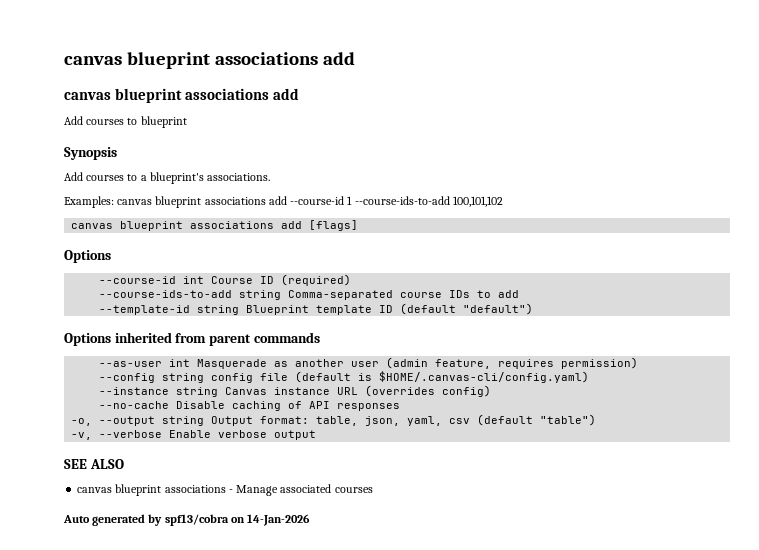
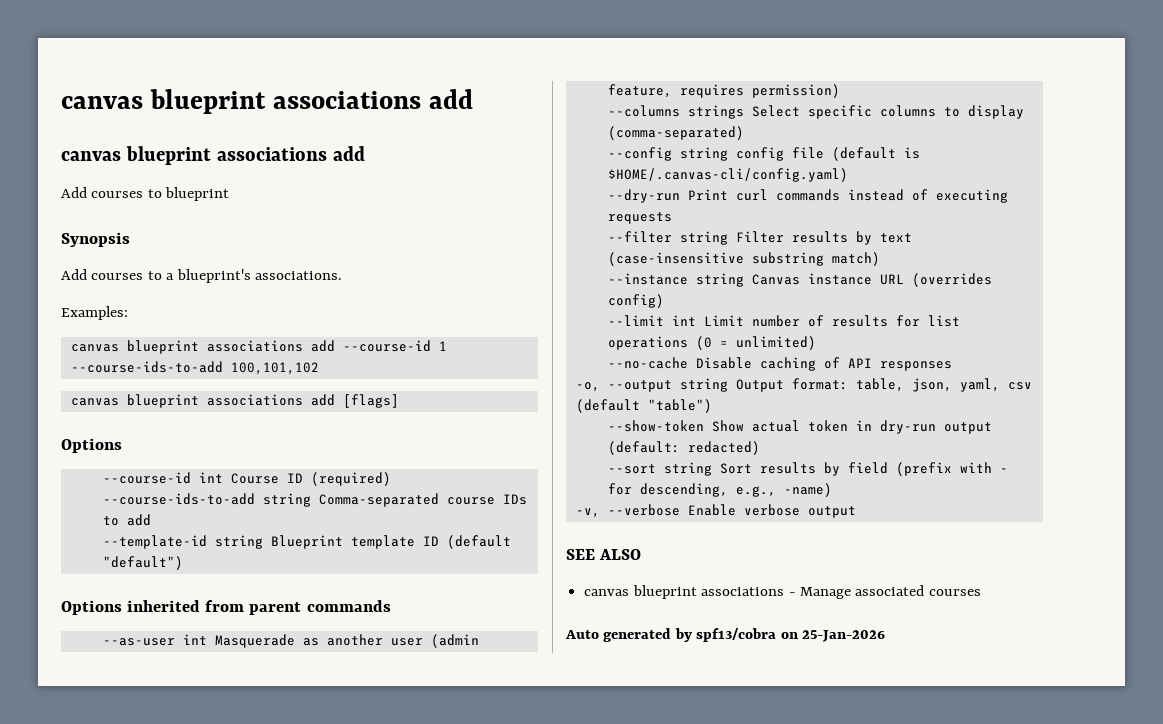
(114, 202) none -> (128, 313) //
(639, 363) none -> [607,105,1024,119] [607,126,744,140] // --columns strings Select specific columns to display (comma-separated)
(590, 377) none -> [607,189,1008,203] [607,212,672,224] [607,231,912,245] [607,252,880,266] // --dry-run Print curl commands instead of executing requests // --filter string Filter results by text (case-insensitive substring match)
(492, 391) none -> [607,315,960,327] [607,336,816,350] // --limit int Limit number of results for list operations (0 = unlimited)
(597, 420) none -> [607,420,992,434] [607,441,760,455] [607,462,1008,476] [607,483,832,497] // --show-token Show actual token in dry-run output (default: redacted) // --sort string Sort results by field (prefix with - for descending, e.g., -name)
[247,514,311,526] 14-Jan-2026 -> [802,630,886,642] 25-Jan-2026

